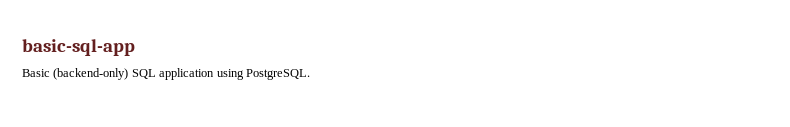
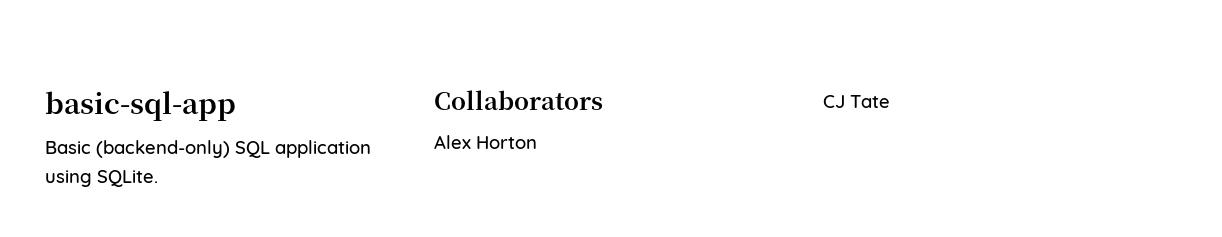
[245,69,310,80] PostgreSQL. -> [97,170,158,187] [434,90,603,110] [434,135,537,149] [823,95,890,108] SQLite. // Collaborators // Alex Horton // CJ Tate

